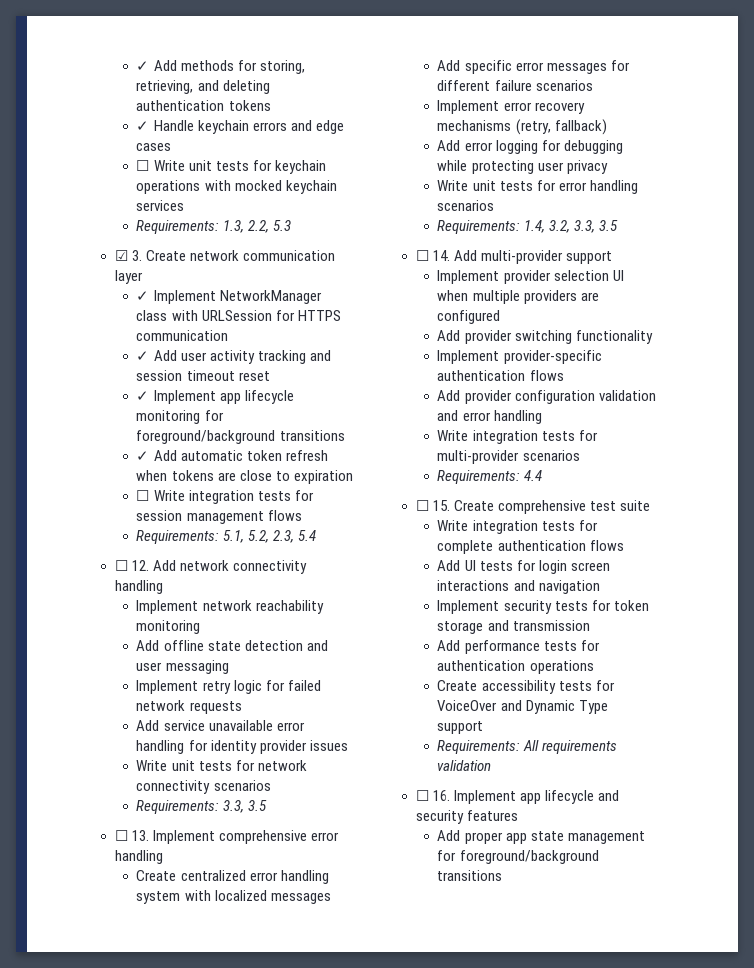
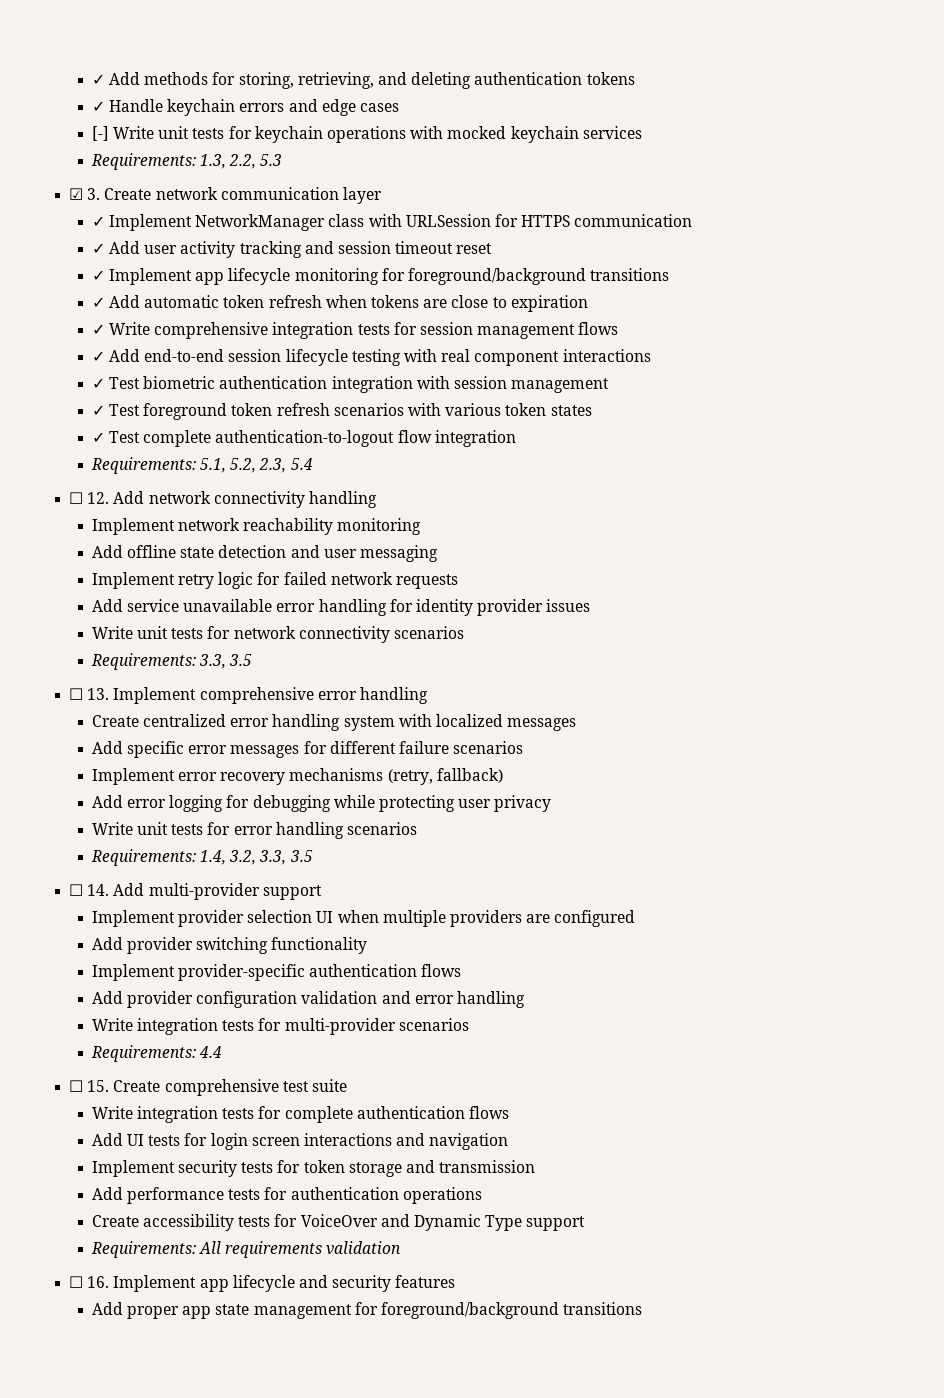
[136,160,150,171] ☐ -> [91,126,109,141] [-]
[136,490,185,501] ☐ Write -> [91,322,269,339] ✓ Write comprehensive
(302, 515) none -> [91,349,651,366] [91,376,610,393] [91,403,592,420] [91,430,516,447] // ✓ Add end-to-end session lifecycle testing with real component interactions // ✓ Test biometric authentication integration with session management // ✓ Test foreground token refresh scenarios with various token states // ✓ Test complete authentication-to-logout flow integration

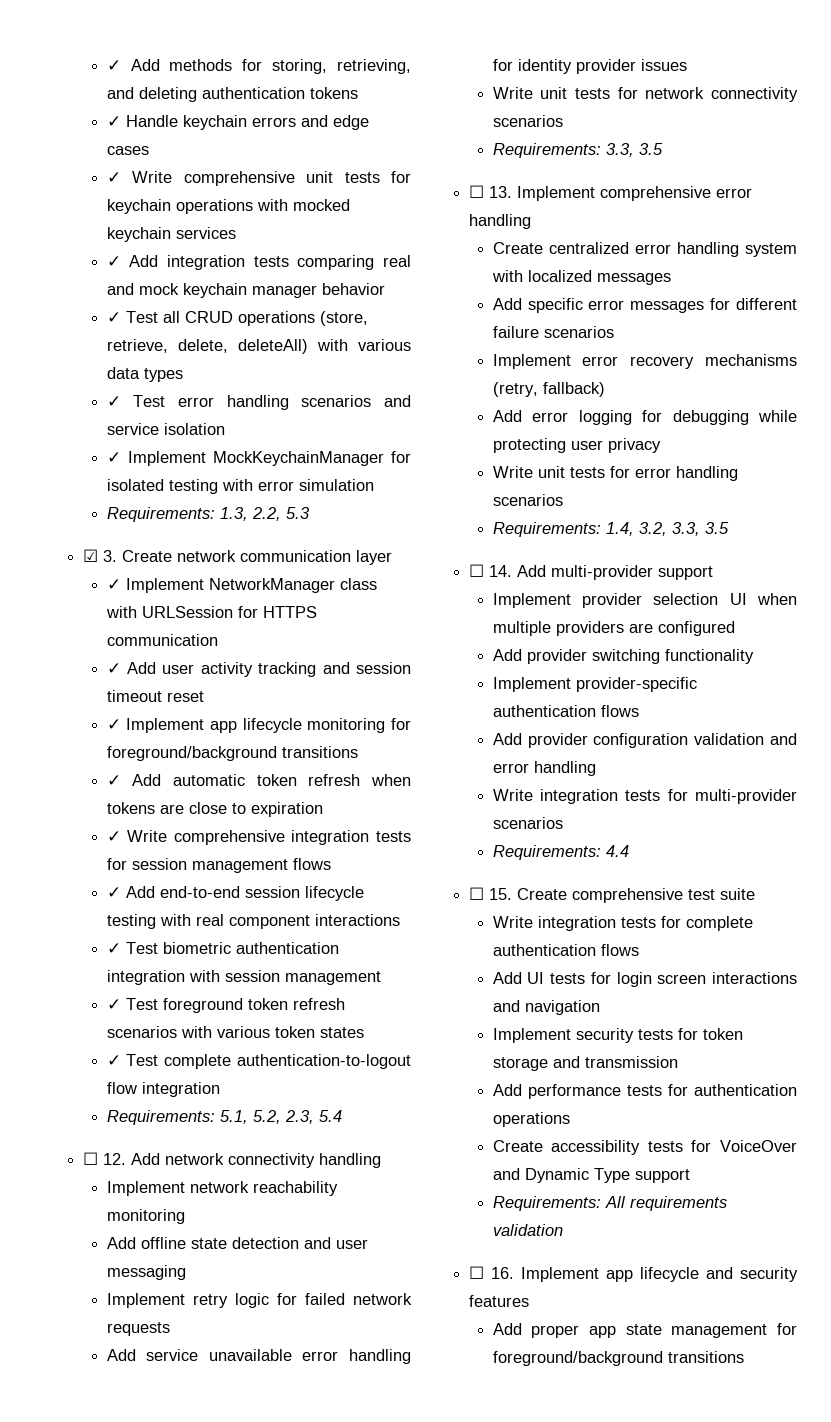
[91,126,155,141] [-] Write -> [106,171,295,186] ✓ Write comprehensive
(642, 132) none -> [106,255,411,270] [106,283,385,298] [106,311,368,326] [106,339,411,354] [106,367,183,382] [106,395,411,410] [106,423,225,435] [106,451,411,466] [106,479,374,494] // ✓ Add integration tests comparing real and mock keychain manager behavior // ✓ Test all CRUD operations (store, retrieve, delete, deleteAll) with various data types // ✓ Test error handling scenarios and service isolation // ✓ Implement MockKeychainManager for isolated testing with error simulation

